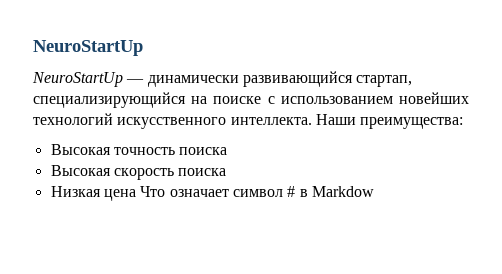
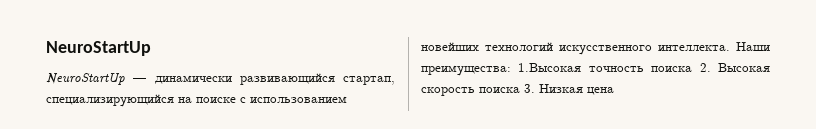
[50,144,111,155] // Высокая -> [518,63,582,72] 1.Высокая
(228, 151) // -> [699,63,711,72] 2.
(227, 172) // -> [524,84,535,93] 3.
[140,186,374,197] Что означает символ # в Markdow -> (614, 91) none

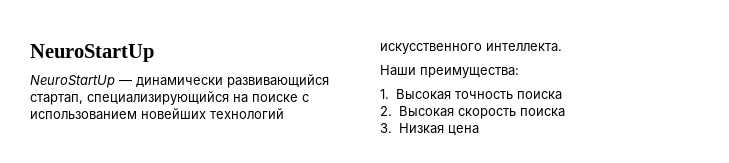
(730, 48) none -> (562, 47) //
[518,63,582,72] 1.Высокая -> [380,89,451,100] // 1. Высокая
(693, 69) none -> (562, 95) //
(520, 90) none -> (565, 112) //

